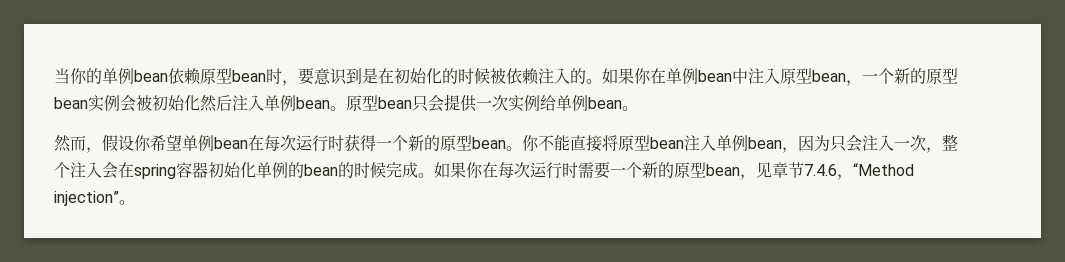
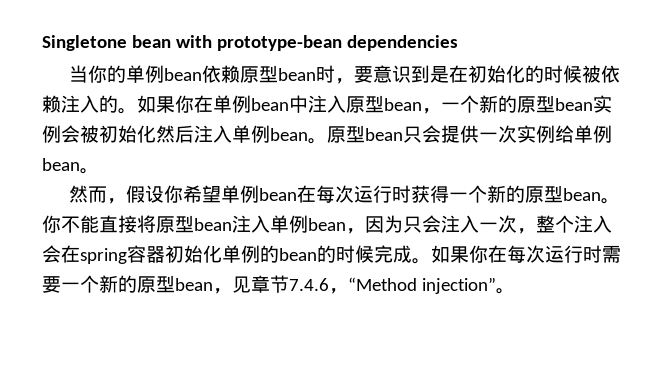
(54, 76) none -> [42,35,458,51] Singletone bean with prototype-bean dependencies //

